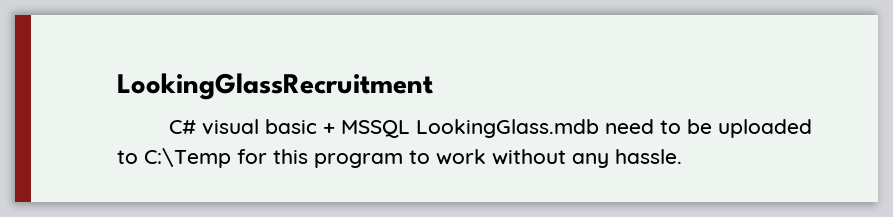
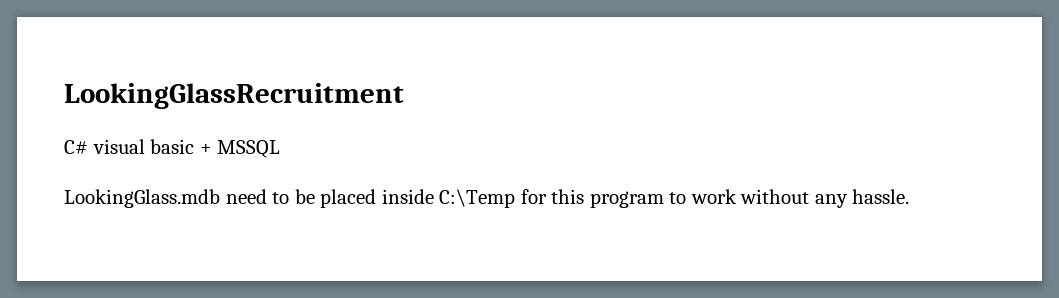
(411, 129) none -> (281, 149) //
[718,119,813,138] [117,150,138,164] uploaded to -> [320,189,434,208] placed inside

